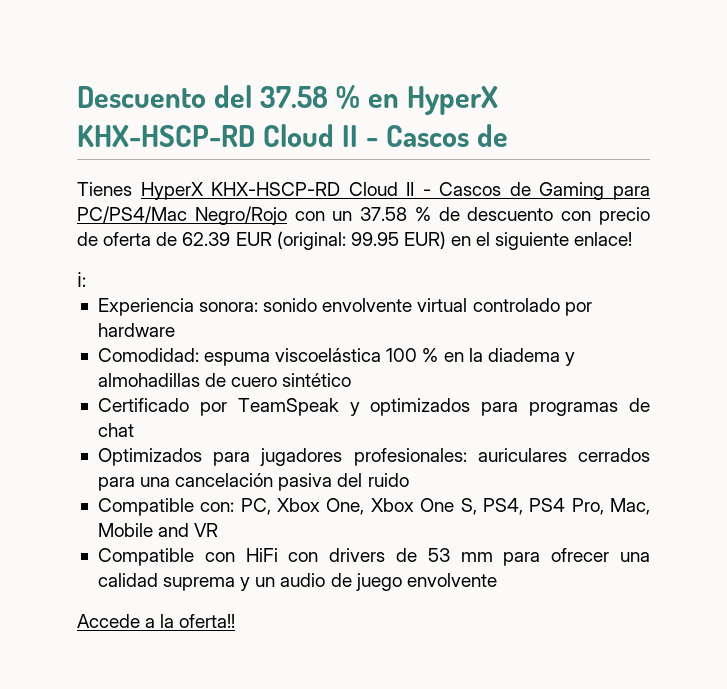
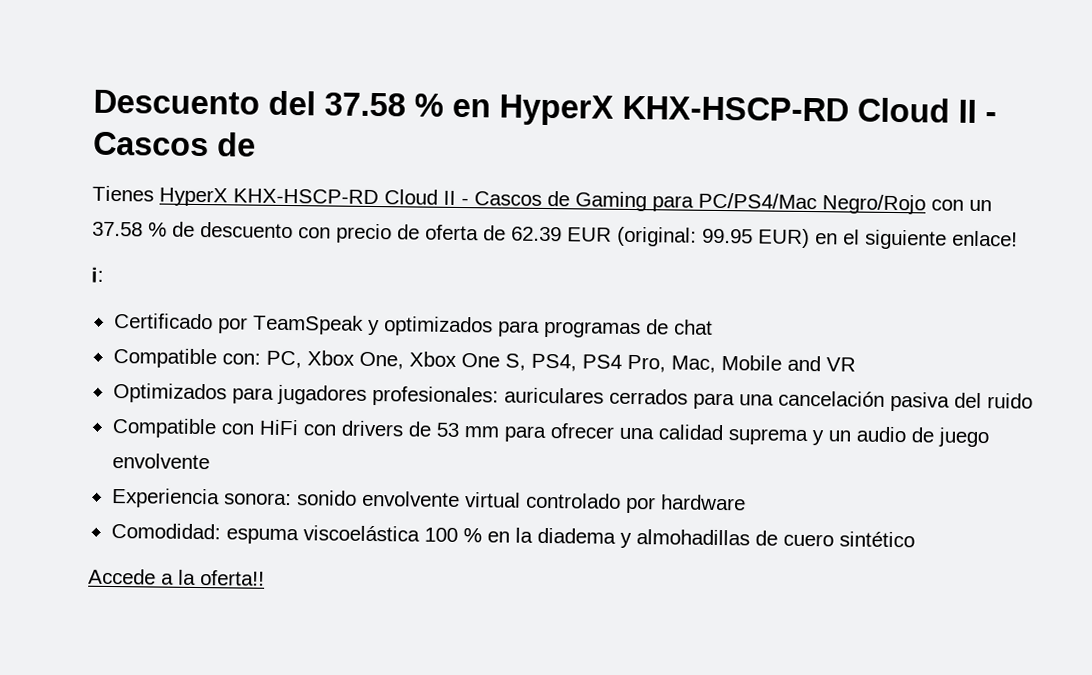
(86, 279) none -> [113,313,713,339] [112,348,856,373] [112,383,1033,412] [111,418,989,448] [111,453,210,470] // Certificado por TeamSpeak y optimizados para programas de chat // Compatible con: PC, Xbox One, Xbox One S, PS4, PS4 Pro, Mac, Mobile and VR // Optimizados para jugadores profesionales: auriculares cerrados para una cancelación pasiva del ruido // Compatible con HiFi con drivers de 53 mm para ofrecer una calidad suprema y un audio de juego envolvente
[97,398,650,416] [97,423,134,437] [97,448,651,466] [97,473,409,491] [97,498,650,516] [97,523,219,537] [97,548,650,566] [97,573,497,591] // Certificado por TeamSpeak y optimizados para programas de chat // Optimizados para jugadores profesionales: auriculares cerrados para una cancelación pasiva del ruido // Compatible con: PC, Xbox One, Xbox One S, PS4, PS4 Pro, Mac, Mobile and VR // Compatible con HiFi con drivers de 53 mm para ofrecer una calidad suprema y un audio de juego envolvente -> (915, 539) none

